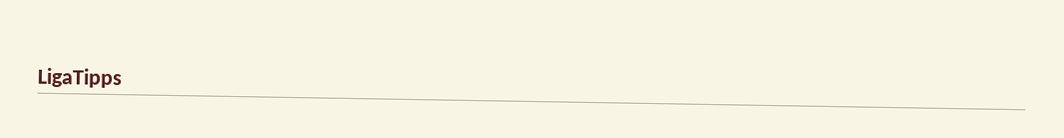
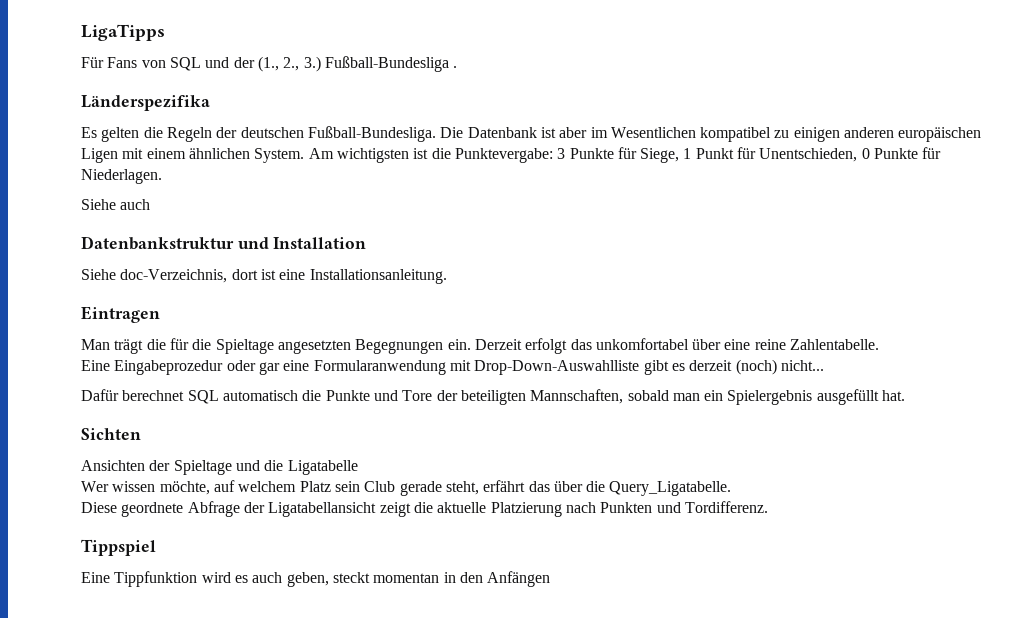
(122, 78) none -> [81,56,458,72] [81,95,210,111] [81,126,982,142] [81,147,942,163] [81,169,162,184] [81,199,151,210] [81,236,367,250] [81,269,447,284] [81,306,160,323] [81,338,880,354] [81,359,824,375] [81,389,906,405] [81,428,141,440] [81,460,358,475] [81,480,732,496] [81,501,768,517] [81,539,156,556] [81,571,551,587] // Für Fans von SQL und der (1., 2., 3.) Fußball-Bundesliga . // Länderspezifika // Es gelten die Regeln der deutschen Fußball-Bundesliga. Die Datenbank ist aber im Wesentlichen kompatibel zu einigen anderen europäischen Ligen mit einem ähnlichen System. Am wichtigsten ist die Punktevergabe: 3 Punkte für Siege, 1 Punkt für Unentschieden, 0 Punkte für Niederlagen. // Siehe auch // Datenbankstruktur und Installation // Siehe doc-Verzeichnis, dort ist eine Installationsanleitung. // Eintragen // Man trägt die für die Spieltage angesetzten Begegnungen ein. Derzeit erfolgt das unkomfortabel über eine reine Zahlentabelle. // Eine Eingabeprozedur oder gar eine Formularanwendung mit Drop-Down-Auswahlliste gibt es derzeit (noch) nicht... // Dafür berechnet SQL automatisch die Punkte und Tore der beteiligten Mannschaften, sobald man ein Spielergebnis ausgefüllt hat. // Sichten // Ansichten der Spieltage und die Ligatabelle // Wer wissen möchte, auf welchem Platz sein Club gerade steht, erfährt das über die Query_Ligatabelle. // Diese geordnete Abfrage der Ligatabellansicht zeigt die aktuelle Platzierung nach Punkten und Tordifferenz. // Tippspiel // Eine Tippfunktion wird es auch geben, steckt momentan in den Anfängen

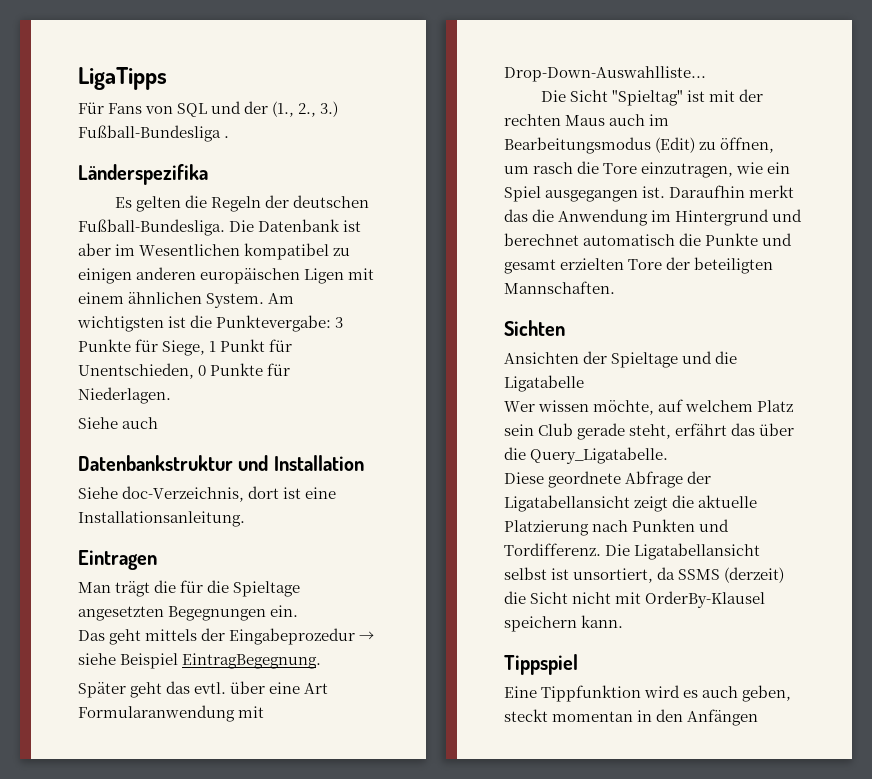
[474,338,880,354] [81,359,824,375] [81,389,219,404] Derzeit erfolgt das unkomfortabel über eine reine Zahlentabelle. // Eine Eingabeprozedur oder gar eine Formularanwendung mit Drop-Down-Auswahlliste gibt es derzeit (noch) nicht... // Dafür berechnet SQL -> [78,628,375,645] [78,653,322,669] [78,681,329,698] [78,705,265,722] [504,66,706,82] [540,89,764,106] [504,114,670,126] [504,137,775,154] [504,161,791,178] [504,185,795,202] [504,209,803,226] [504,233,579,246] // Das geht mittels der Eingabeprozedur → siehe Beispiel EintragBegegnung. // Später geht das evtl. über eine Art Formularanwendung mit Drop-Down-Auswahlliste... // Die Sicht "Spieltag" ist mit der rechten Maus auch im Bearbeitungsmodus (Edit) zu öffnen, um rasch die Tore einzutragen, wie ein Spiel ausgegangen ist. Daraufhin merkt das die Anwendung im Hintergrund und berechnet
(398, 395) none -> [504,258,625,274] gesamt erzielten
[530,389,906,405] Mannschaften, sobald man ein Spielergebnis ausgefüllt hat. -> [504,281,615,294] Mannschaften.
(768, 507) none -> [605,543,761,560] [504,567,785,583] [504,591,766,608] [504,615,624,632] Die Ligatabellansicht selbst ist unsortiert, da SSMS (derzeit) die Sicht nicht mit OrderBy-Klausel speichern kann.

